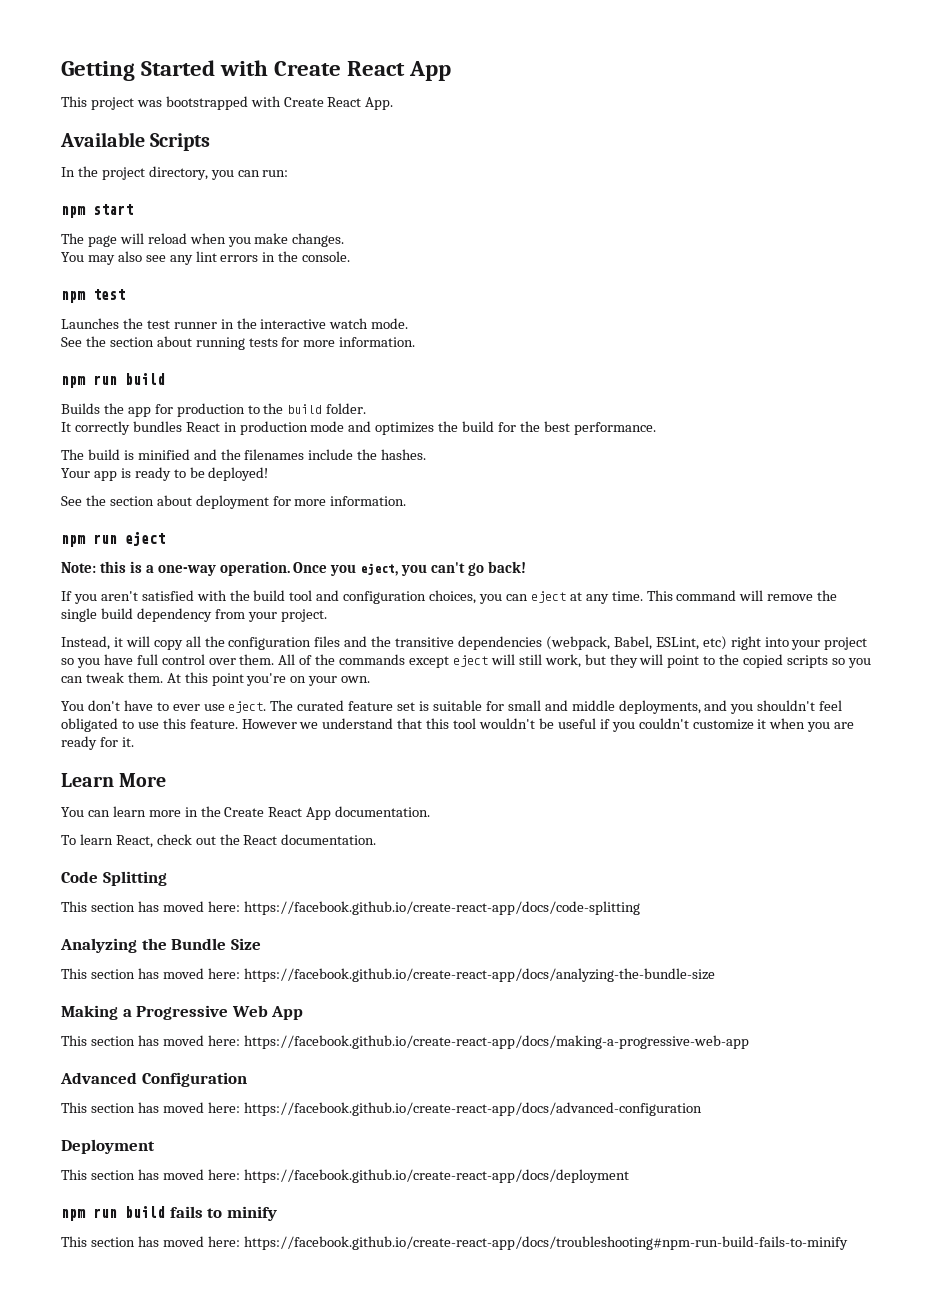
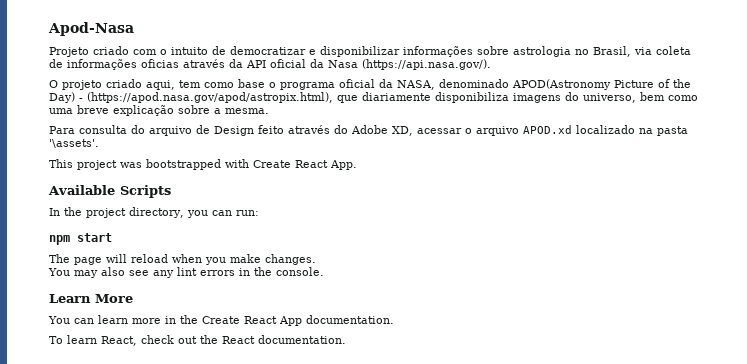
[61,60,452,81] Getting Started with Create React App -> [48,22,134,36] [49,46,691,57] [49,59,491,70] [49,79,691,90] [49,92,698,103] [49,105,269,116] [49,125,688,136] [49,139,99,148] Apod-Nasa // Projeto criado com o intuito de democratizar e disponibilizar informações sobre astrologia no Brasil, via coleta de informações oficias através da API oficial da Nasa (https://api.nasa.gov/). // O projeto criado aqui, tem como base o programa oficial da NASA, denominado APOD(Astronomy Picture of the Day) - (https://apod.nasa.gov/apod/astropix.html), que diariamente disponibiliza imagens do universo, bem como uma breve explicação sobre a mesma. // Para consulta do arquivo de Design feito através do Adobe XD, acessar o arquivo APOD.xd localizado na pasta '\assets'.
[61,289,125,303] [61,318,409,329] [61,336,416,350] [61,373,165,388] [61,403,367,417] [61,421,656,435] [61,449,427,460] [61,467,269,481] [61,495,407,509] [61,531,165,547] [61,561,526,576] [61,590,838,604] [61,608,327,622] [61,636,868,650] [61,654,871,668] [61,672,371,686] [61,700,843,714] [61,718,855,732] [61,736,134,750] // npm test // Launches the test runner in the interactive watch mode. // See the section about running tests for more information. // npm run build // Builds the app for production to the build folder. // It correctly bundles React in production mode and optimizes the build for the best performance. // The build is minified and the filenames include the hashes. // Your app is ready to be deployed! // See the section about deployment for more information. // npm run eject // Note: this is a one-way operation. Once you eject, you can't go back! // If you aren't satisfied with the build tool and configuration choices, you can eject at any time. This command will remove the single build dependency from your project. // Instead, it will copy all the configuration files and the transitive dependencies (webpack, Babel, ESLint, etc) right into your project so you have full control over them. All of the commands except eject will still work, but they will point to the copied scripts so you can tweak them. At this point you're on your own. // You don't have to ever use eject. The curated feature set is suitable for small and middle deployments, and you shouldn't feel obligated to use this feature. However we understand that this tool wouldn't be useful if you couldn't customize it when you are ready for it. -> (324, 271) none
[61,871,167,886] [61,901,640,915] [60,938,261,953] [61,968,715,982] [61,1005,304,1020] [61,1035,749,1049] [60,1072,247,1087] [61,1102,702,1116] [61,1139,155,1154] [61,1169,629,1183] [61,1206,277,1221] [61,1236,848,1250] // Code Splitting // This section has moved here: https://facebook.github.io/create-react-app/docs/code-splitting // Analyzing the Bundle Size // This section has moved here: https://facebook.github.io/create-react-app/docs/analyzing-the-bundle-size // Making a Progressive Web App // This section has moved here: https://facebook.github.io/create-react-app/docs/making-a-progressive-web-app // Advanced Configuration // This section has moved here: https://facebook.github.io/create-react-app/docs/advanced-configuration // Deployment // This section has moved here: https://facebook.github.io/create-react-app/docs/deployment // npm run build fails to minify // This section has moved here: https://facebook.github.io/create-react-app/docs/troubleshooting#npm-run-build-fails-to-minify -> (346, 339) none

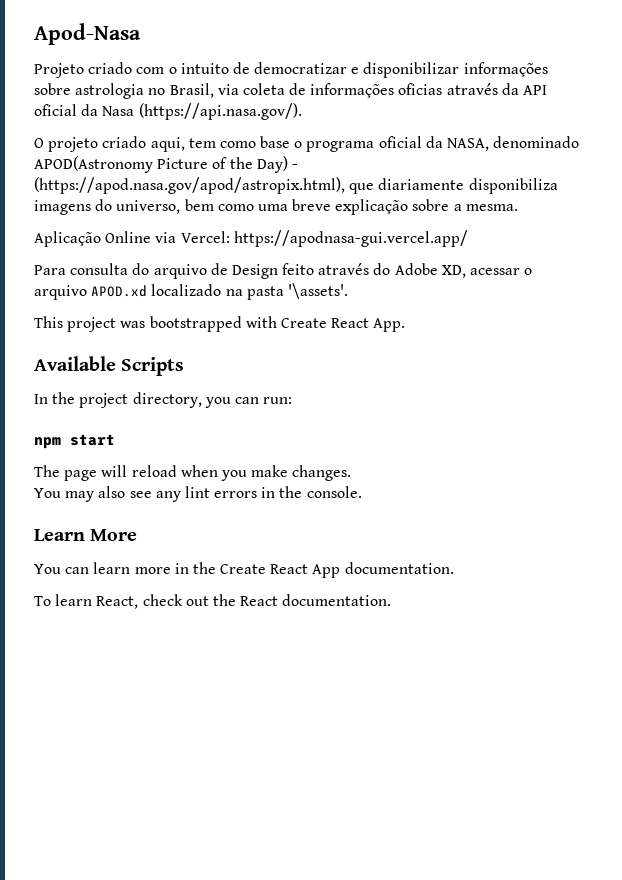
(269, 111) none -> [34,230,468,247] // Aplicação Online via Vercel: https://apodnasa-gui.vercel.app/

